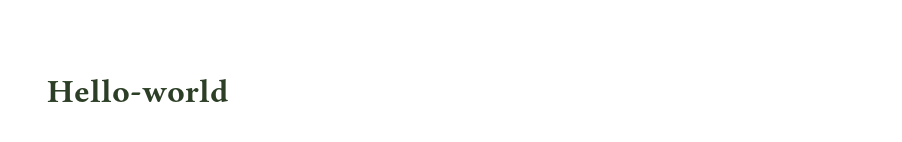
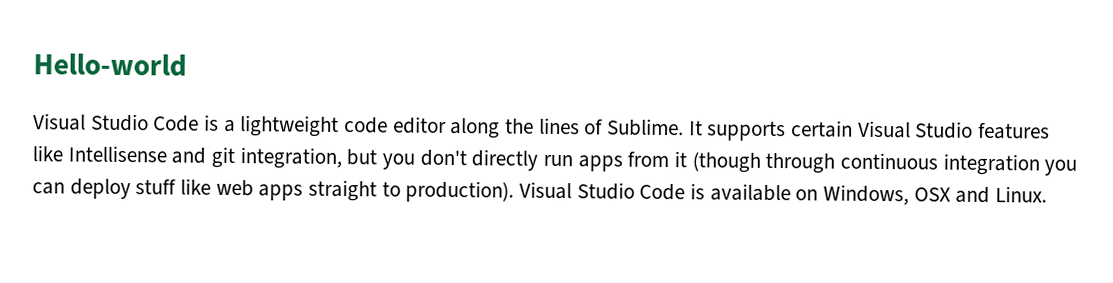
(228, 90) none -> [33,113,1051,142] [32,145,1078,176] [32,178,1048,206] // Visual Studio Code is a lightweight code editor along the lines of Sublime. It supports certain Visual Studio features like Intellisense and git integration, but you don't directly run apps from it (though through continuous integration you can deploy stuff like web apps straight to production). Visual Studio Code is available on Windows, OSX and Linux.

